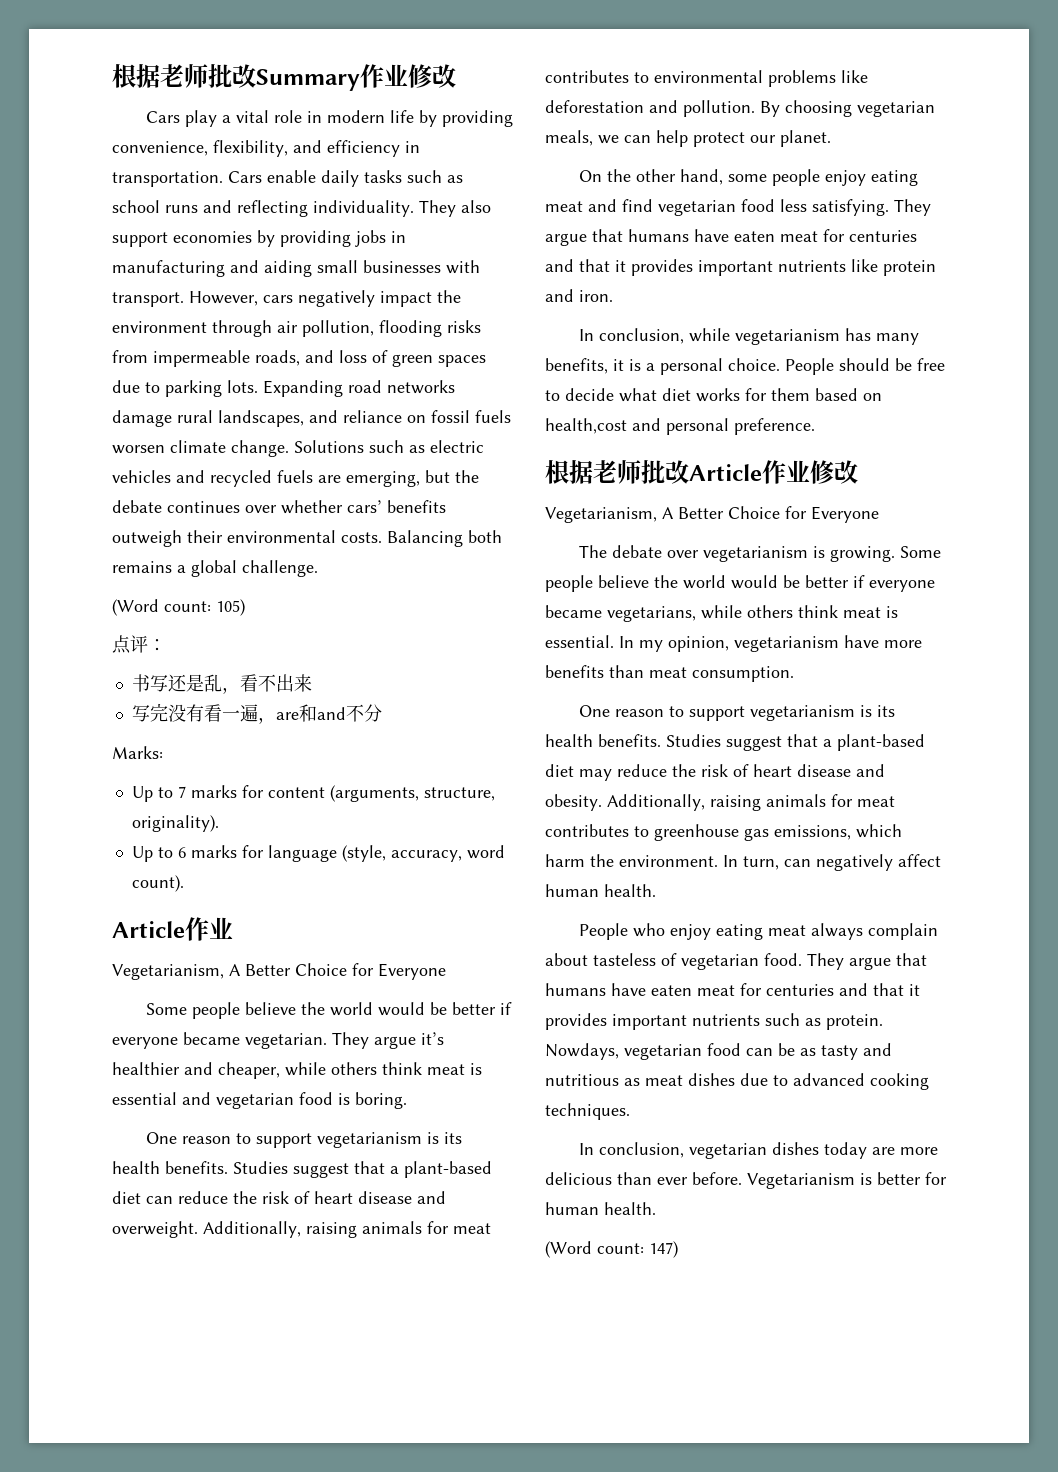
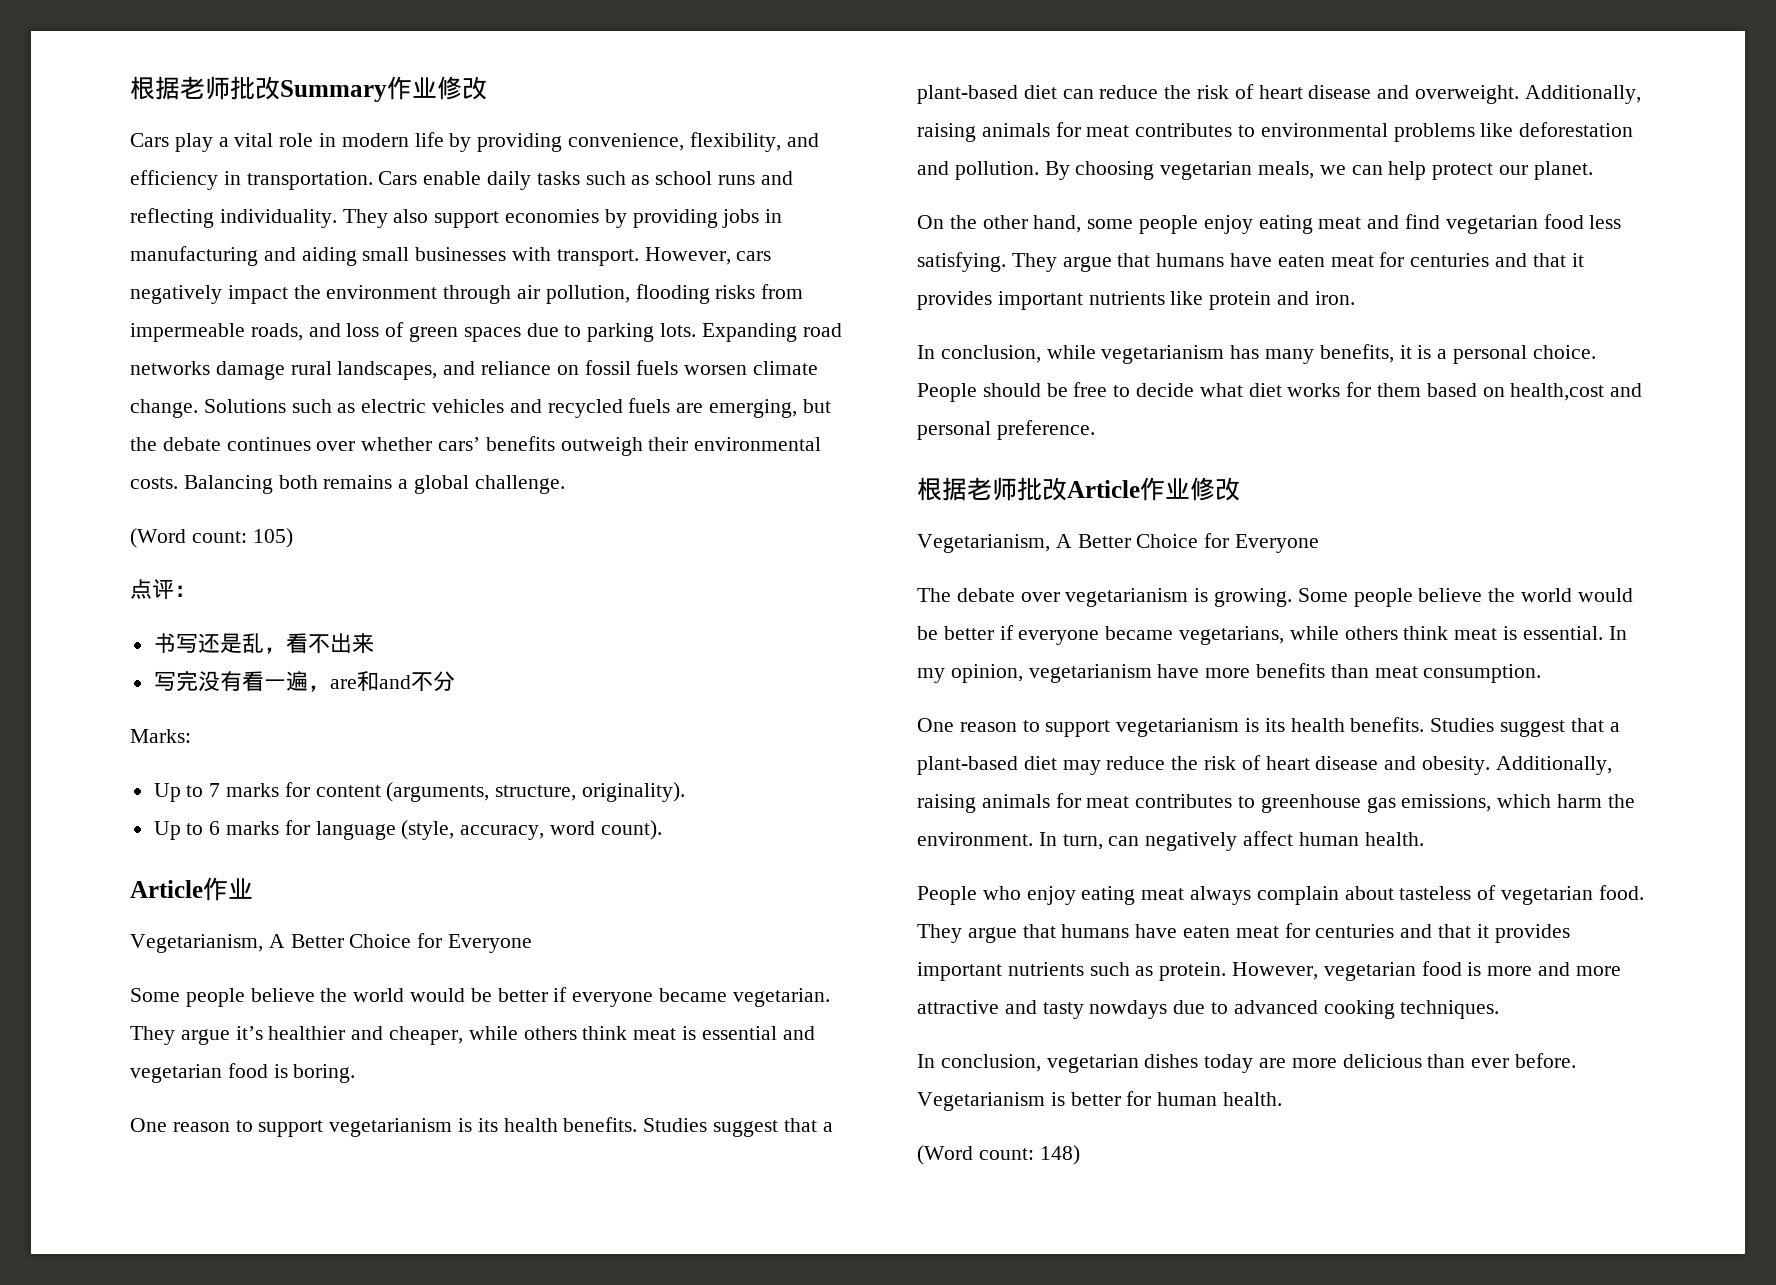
[545,1043,892,1060] [545,1073,735,1086] Nowdays, vegetarian food can be as tasty and nutritious as meat dishes -> [1232,961,1621,981] [917,1000,1168,1019] However, vegetarian food is more and more attractive and tasty nowdays
[649,1241,678,1258] 147) -> [1039,1145,1080,1165] 148)

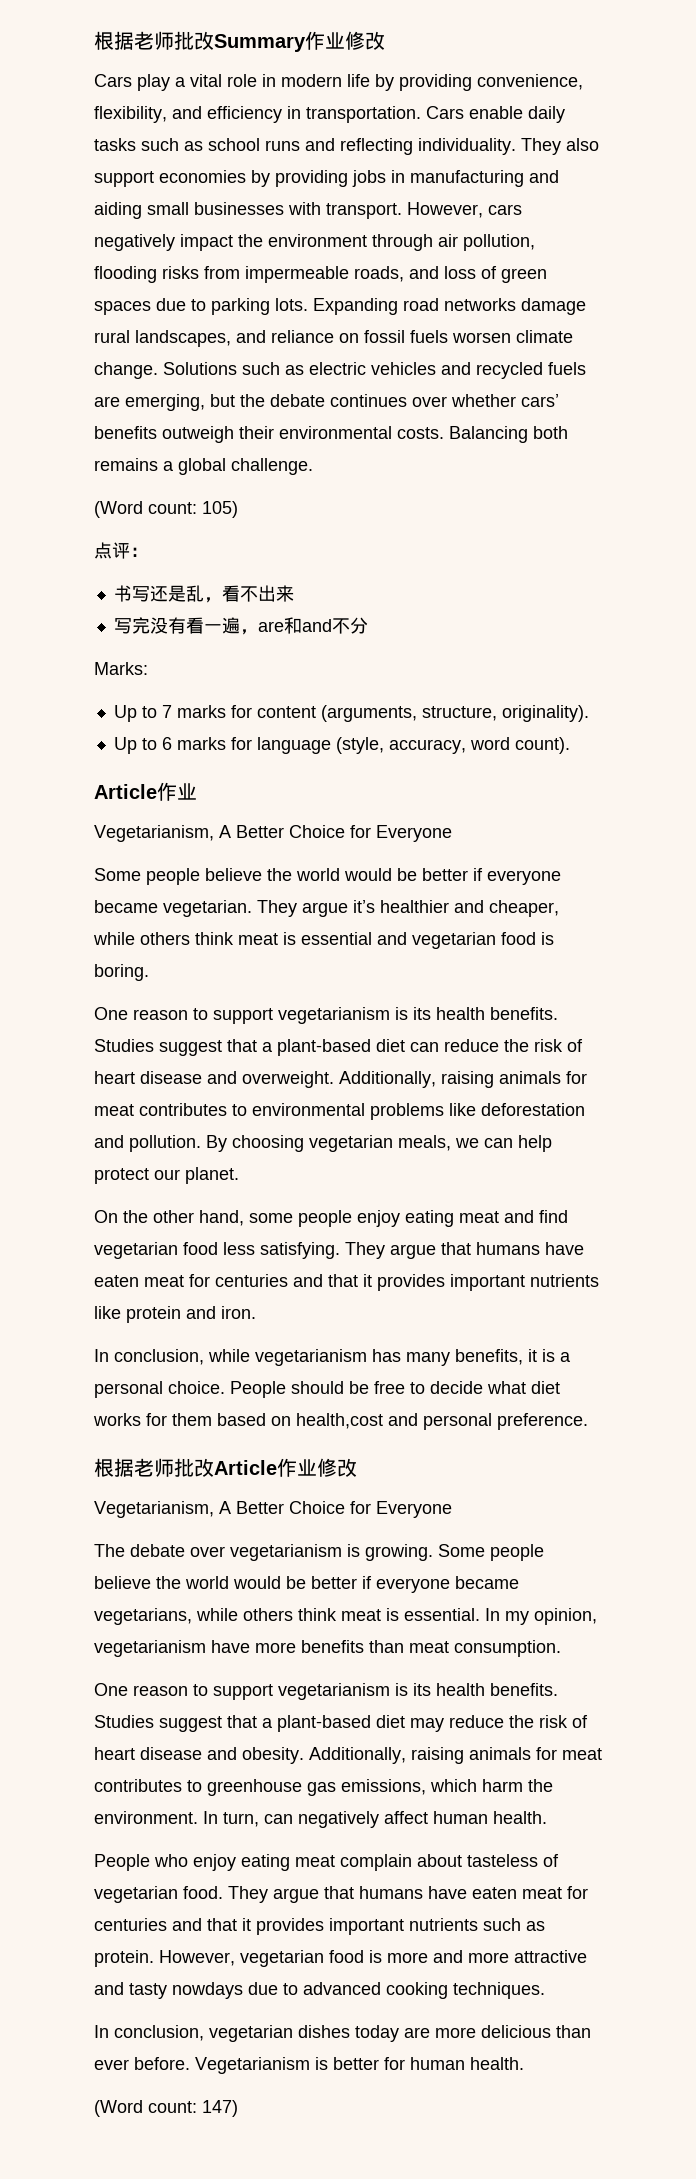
[1190,886,1252,905] always -> (335, 1861) none
[1039,1145,1080,1165] 148) -> [202,2100,238,2117] 147)

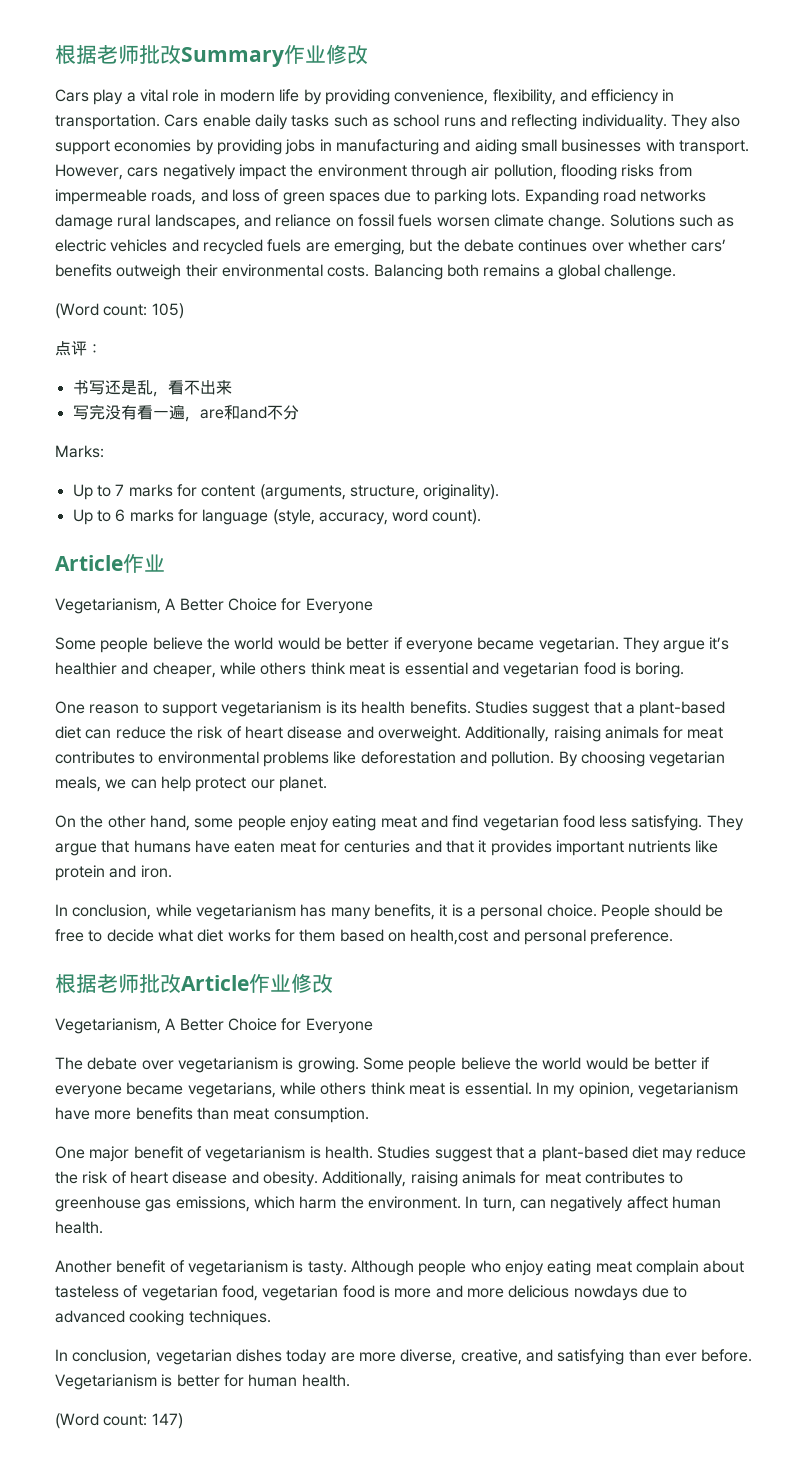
[133,1683,558,1700] reason to support vegetarianism is its health benefits. -> [89,1146,373,1162] major benefit of vegetarianism is health.
[94,1854,150,1871] People -> [55,1260,467,1276] Another benefit of vegetarianism is tasty. Although people
[183,1886,588,1903] [94,1918,545,1935] [94,1950,235,1967] food. They argue that humans have eaten meat for centuries and that it provides important nutrients such as protein. However, -> [221,1285,258,1301] food,
[514,1950,587,1963] [94,1982,167,1999] attractive and tasty -> [508,1285,570,1298] delicious
[481,2025,551,2038] delicious -> [400,1349,625,1365] diverse, creative, and satisfying

